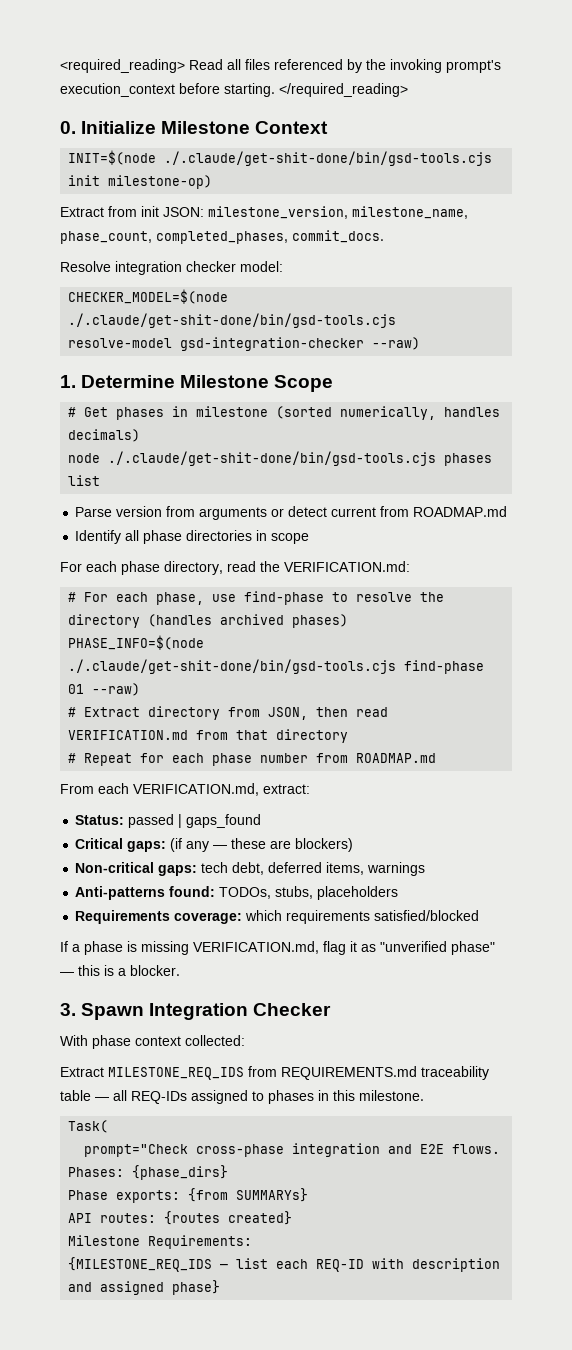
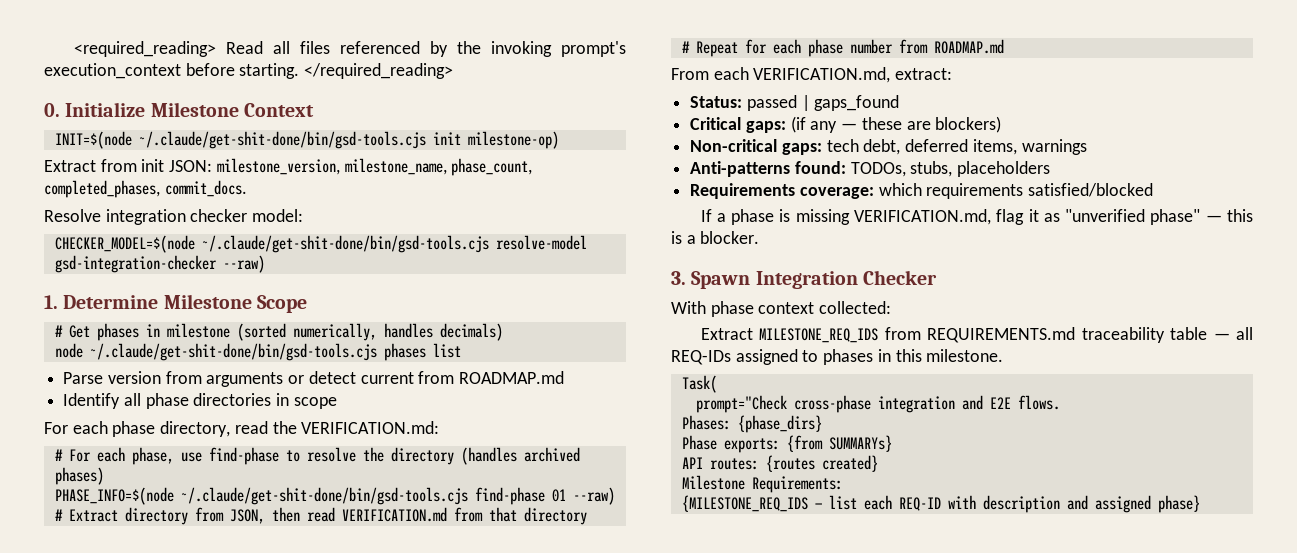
[164,151,493,166] ./.claude/get-shit-done/bin/gsd-tools.cjs -> [138,131,426,149] ~/.claude/get-shit-done/bin/gsd-tools.cjs
[68,313,397,328] ./.claude/get-shit-done/bin/gsd-tools.cjs -> [201,235,489,253] ~/.claude/get-shit-done/bin/gsd-tools.cjs
[108,451,437,466] ./.claude/get-shit-done/bin/gsd-tools.cjs -> [89,343,377,361] ~/.claude/get-shit-done/bin/gsd-tools.cjs
[68,659,397,674] ./.claude/get-shit-done/bin/gsd-tools.cjs -> [180,487,468,505] ~/.claude/get-shit-done/bin/gsd-tools.cjs

